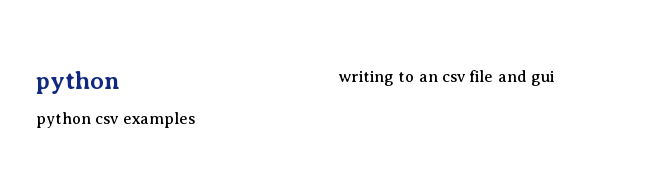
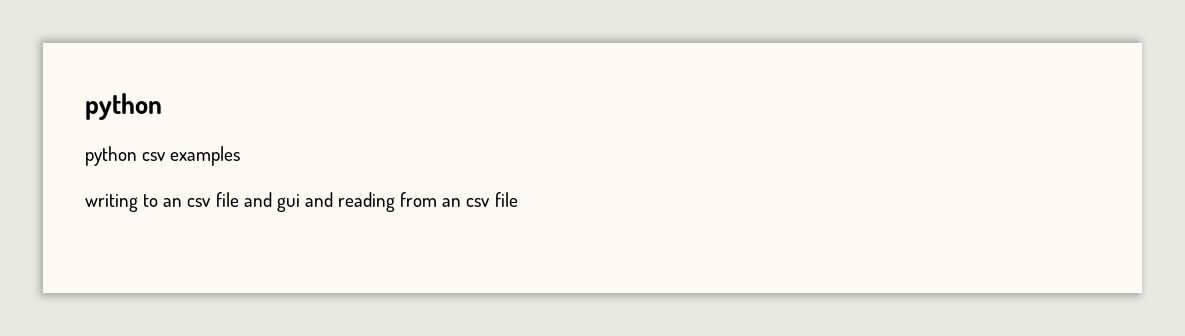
(555, 78) none -> [304,192,518,212] and reading from an csv file

